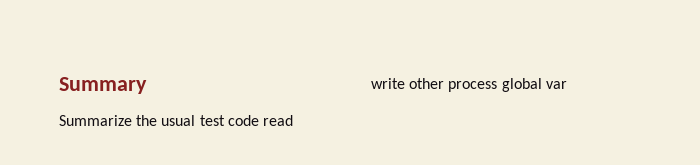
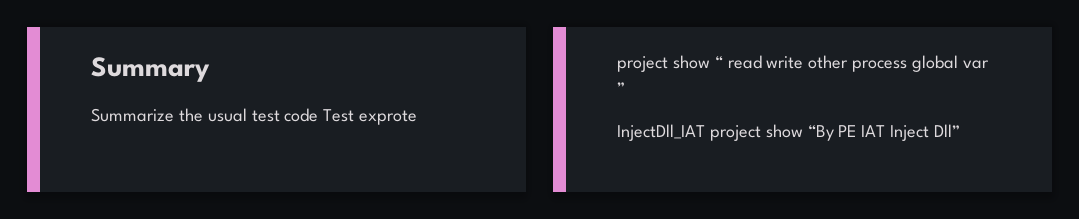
(259, 120) none -> [323,109,418,125] [617,55,723,72] Test exprote project show “
(567, 85) none -> [617,82,625,94] [617,124,961,141] ” // InjectDll_IAT project show “By PE IAT Inject Dll”

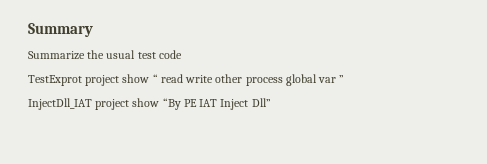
[323,109,418,125] Test exprote -> [28,75,82,86] // TestExprot

